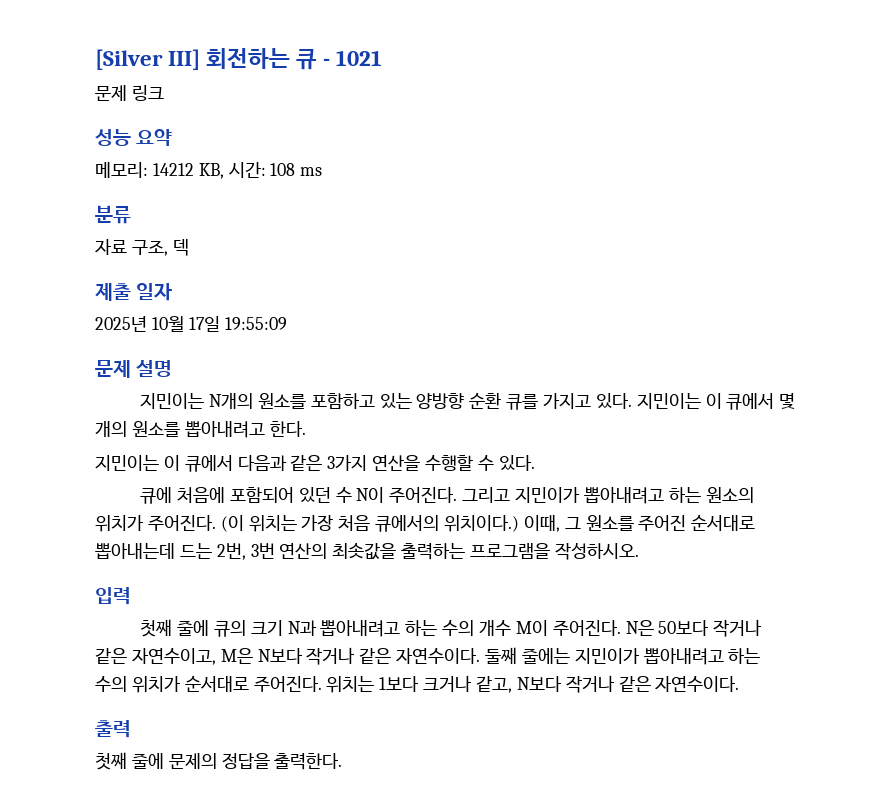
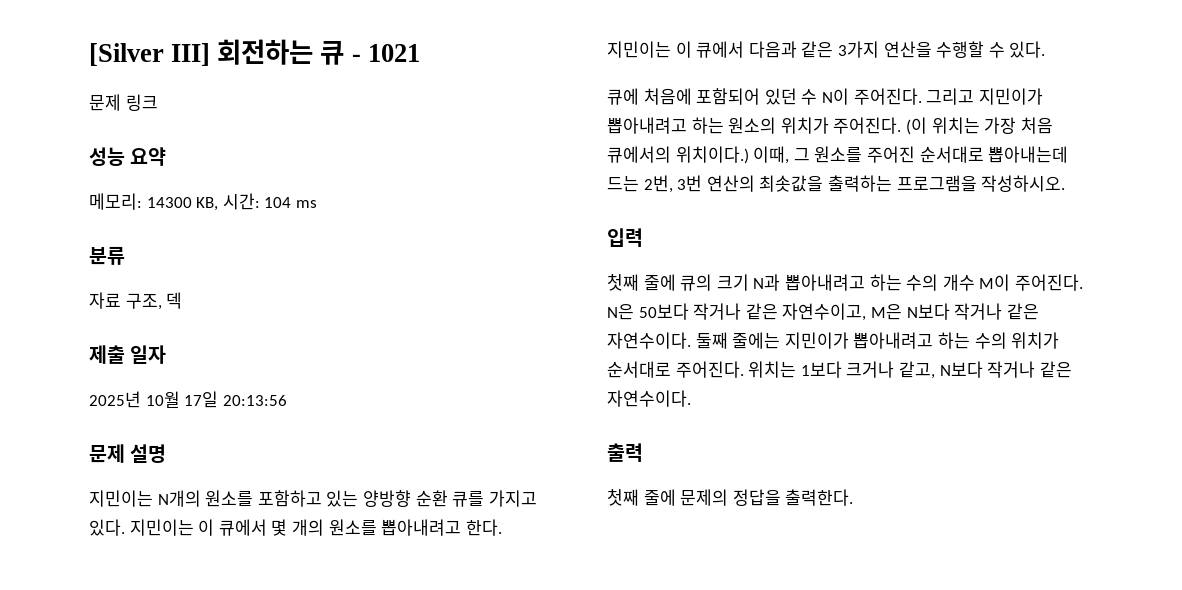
[152,163,194,176] 14212 -> [146,197,192,208] 14300
[270,163,296,176] 108 -> [264,197,292,208] 104
[224,317,287,330] 19:55:09 -> [222,395,287,406] 20:13:56

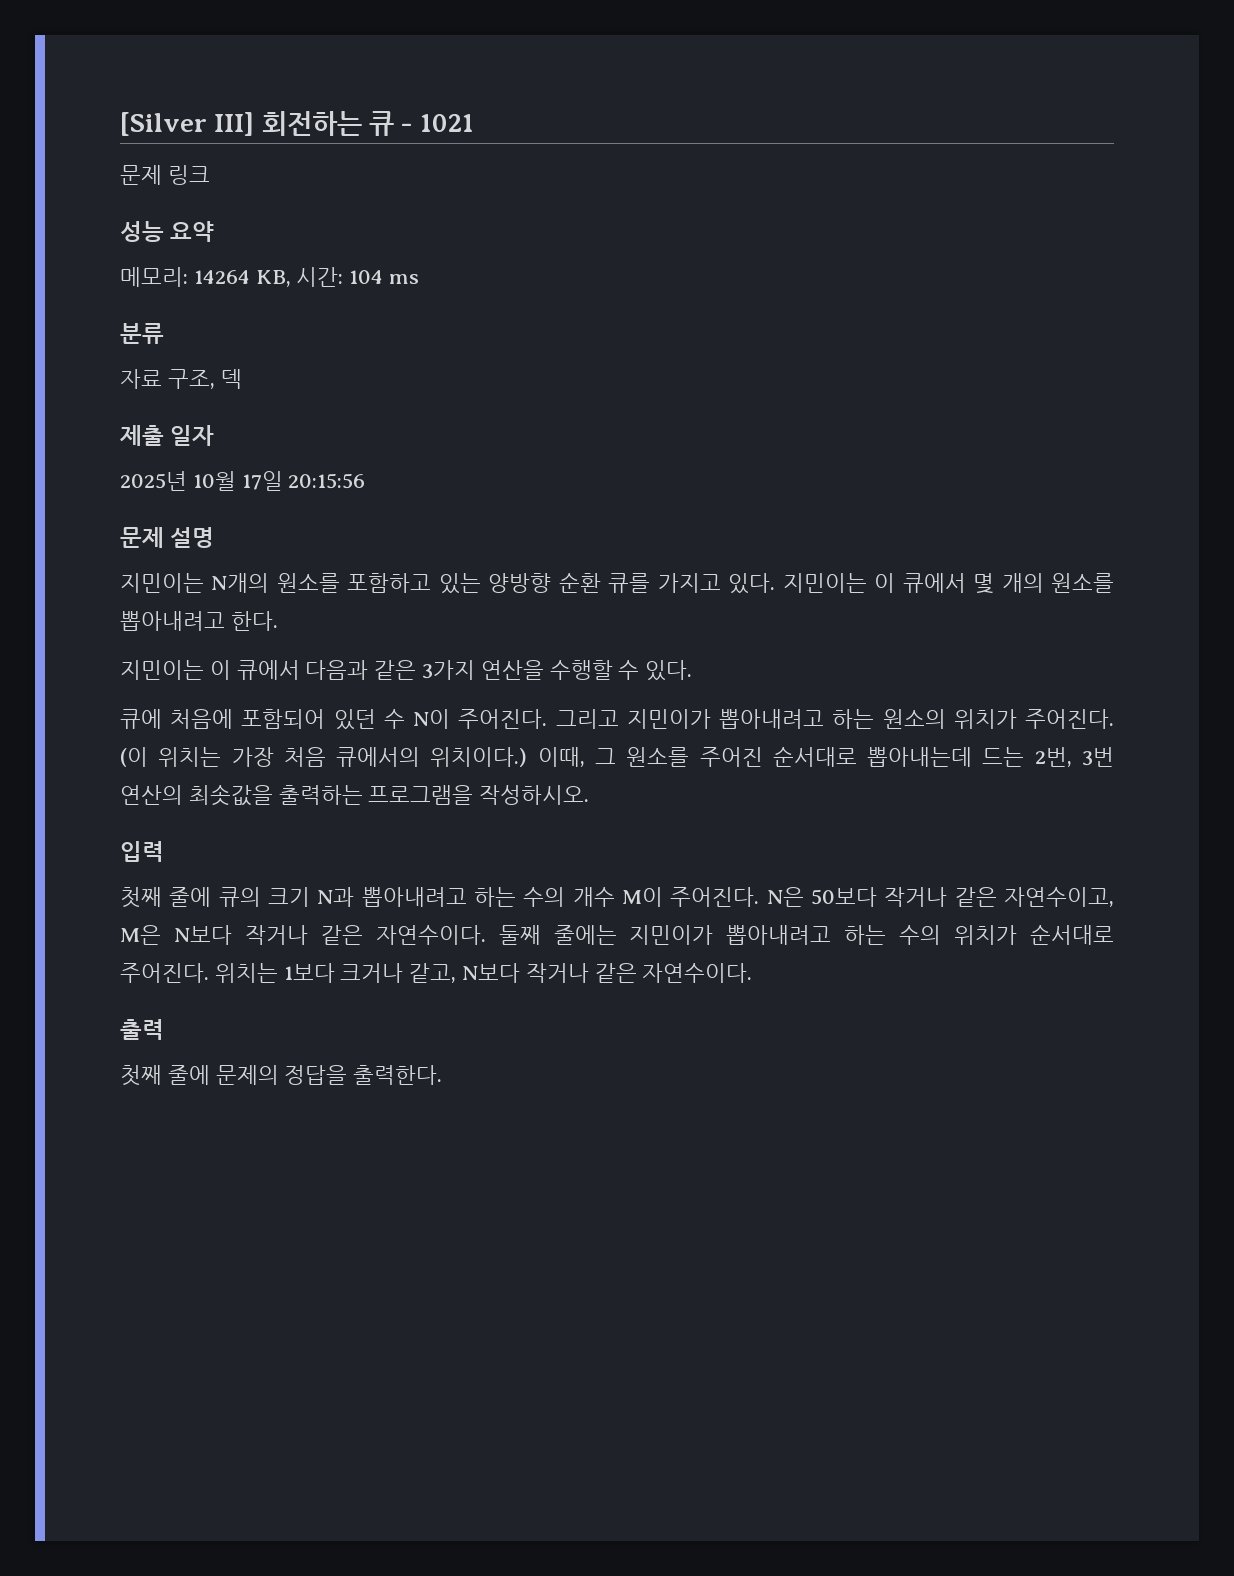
[146,197,192,208] 14300 -> [193,270,250,284] 14264
[222,395,287,406] 20:13:56 -> [288,473,366,489] 20:15:56

